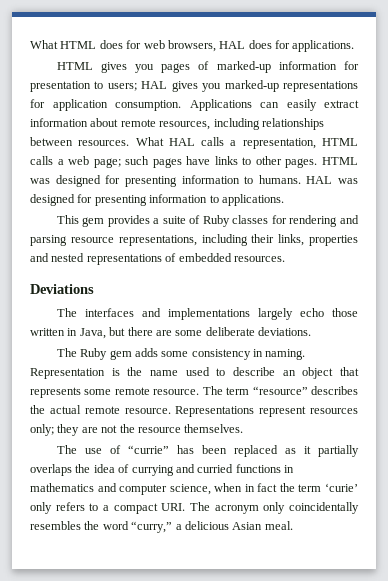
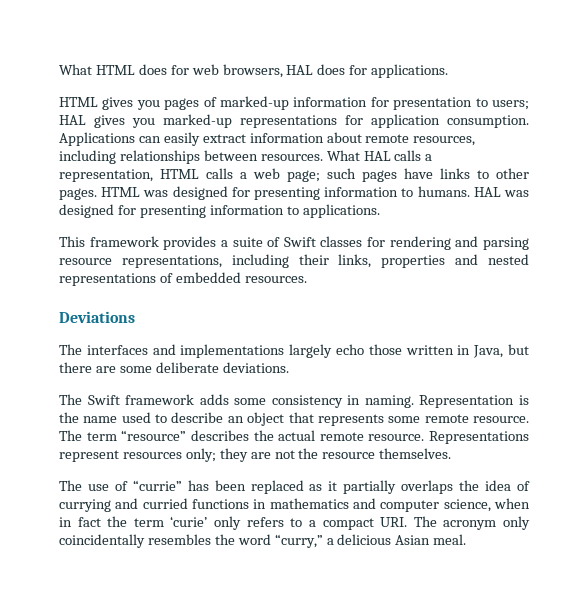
[82,217,105,227] gem -> [89,236,159,247] framework
[202,215,230,227] Ruby -> [283,237,316,247] Swift
[80,348,132,360] Ruby gem -> [87,394,195,405] Swift framework

